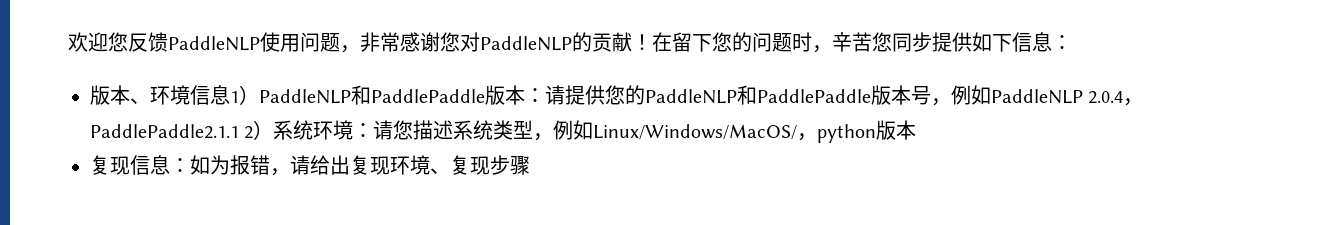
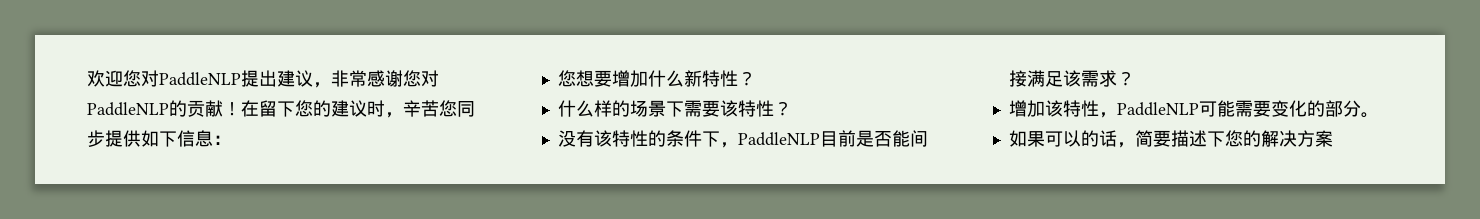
[128,32,340,52] 反馈PaddleNLP使用问题 -> [141,70,313,87] 对PaddleNLP提出建议
[752,32,792,52] 问题 -> [331,100,367,117] 建议
[90,85,1144,106] [90,120,917,143] [90,155,530,176] 版本、环境信息1）PaddleNLP和PaddlePaddle版本：请提供您的PaddleNLP和PaddlePaddle版本号，例如PaddleNLP 2.0.4，PaddlePaddle2.1.1 2）系统环境：请您描述系统类型，例如Linux/Windows/MacOS/，python版本 // 复现信息：如为报错，请给出复现环境、复现步骤 -> [557,70,756,87] [557,100,792,117] [557,130,928,148] [1008,70,1135,87] [1008,100,1379,118] [1008,130,1333,148] 您想要增加什么新特性？ // 什么样的场景下需要该特性？ // 没有该特性的条件下，PaddleNLP目前是否能间接满足该需求？ // 增加该特性，PaddleNLP可能需要变化的部分。 // 如果可以的话，简要描述下您的解决方案

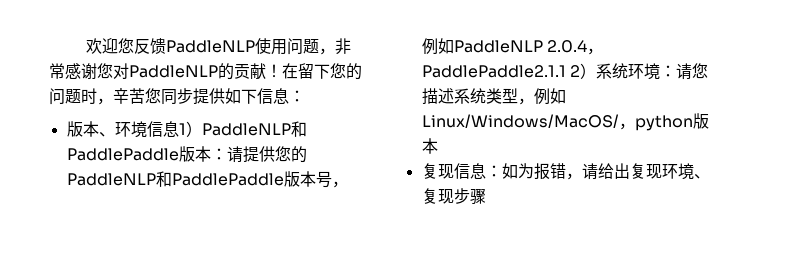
[141,70,313,87] 对PaddleNLP提出建议 -> [133,38,319,55] 反馈PaddleNLP使用问题
[331,100,367,117] 建议 -> [49,88,81,105] 问题
[557,70,756,87] [557,100,792,117] [557,130,928,148] [1008,70,1135,87] [1008,100,1379,118] [1008,130,1333,148] 您想要增加什么新特性？ // 什么样的场景下需要该特性？ // 没有该特性的条件下，PaddleNLP目前是否能间接满足该需求？ // 增加该特性，PaddleNLP可能需要变化的部分。 // 如果可以的话，简要描述下您的解决方案 -> [66,121,307,138] [66,146,307,163] [66,171,348,188] [421,38,603,55] [421,63,708,80] [421,88,566,105] [421,113,709,131] [421,138,438,154] [421,163,710,180] [421,188,486,204] 版本、环境信息1）PaddleNLP和PaddlePaddle版本：请提供您的PaddleNLP和PaddlePaddle版本号，例如PaddleNLP 2.0.4，PaddlePaddle2.1.1 2）系统环境：请您描述系统类型，例如Linux/Windows/MacOS/，python版本 // 复现信息：如为报错，请给出复现环境、复现步骤

